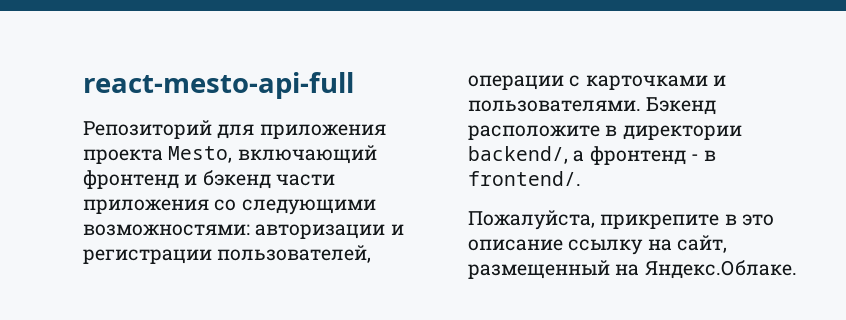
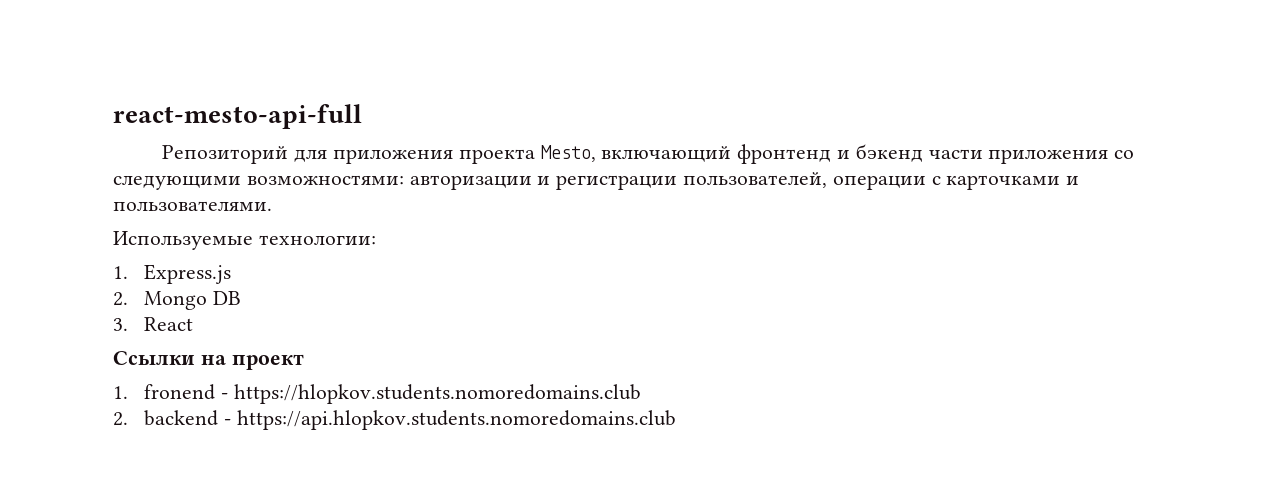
[646,97,717,115] [468,125,742,140] [468,146,717,165] [468,171,581,186] [468,210,774,230] [468,235,727,255] [468,260,797,279] Бэкенд расположите в директории backend/, а фронтенд - в frontend/. // Пожалуйста, прикрепите в это описание ссылку на сайт, размещенный на Яндекс.Облаке. -> [113,231,376,250] [113,264,231,284] [113,291,241,310] [113,317,193,331] [113,351,304,370] [113,384,641,404] [113,410,676,430] // Используемые технологии: // 1. Express.js // 2. Mongo DB // 3. React // Ссылки на проект // 1. fronend - https://hlopkov.students.nomoredomains.club // 2. backend - https://api.hlopkov.students.nomoredomains.club

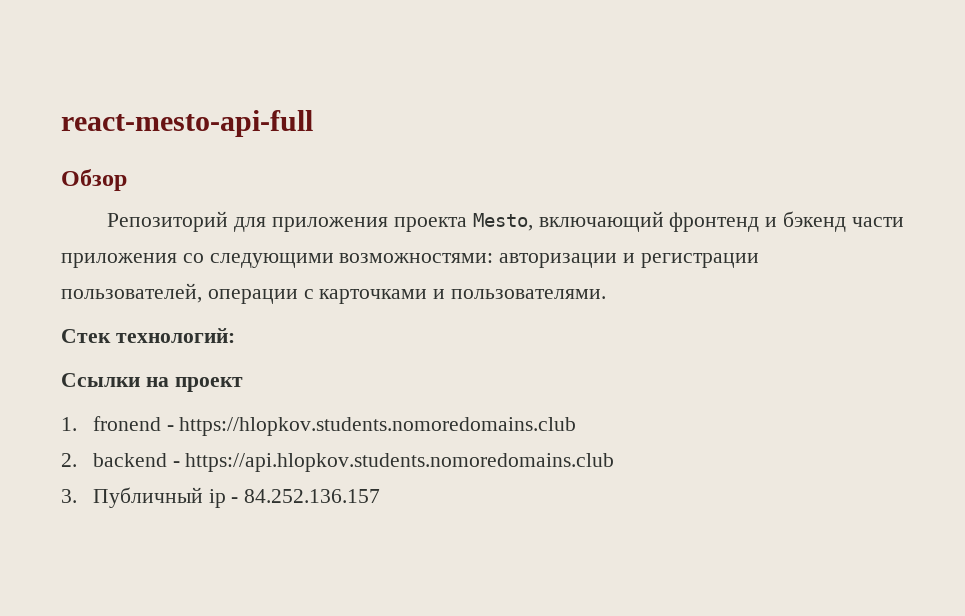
(362, 116) none -> [61,169,127,191] // Обзор
[113,231,376,250] [113,264,231,284] [113,291,241,310] [113,317,193,331] Используемые технологии: // 1. Express.js // 2. Mongo DB // 3. React -> [61,328,235,343] Стек технологий:
(676, 420) none -> [61,487,381,508] // 3. Публичный ip - 84.252.136.157

